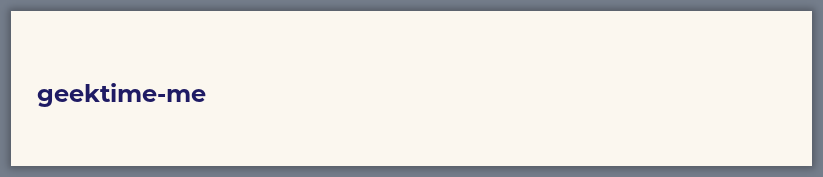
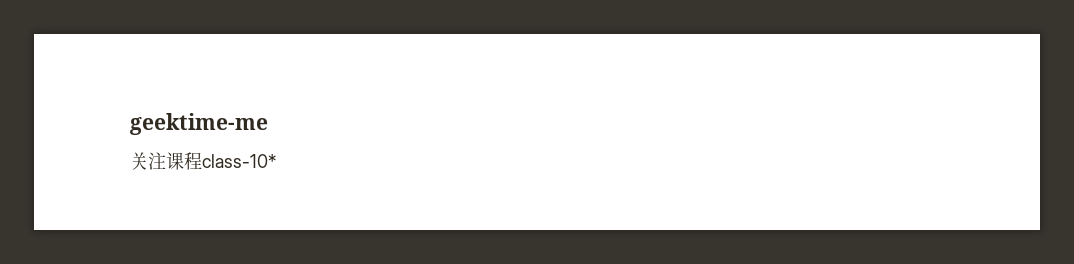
(206, 95) none -> [130,152,276,170] // 关注课程class-10*

